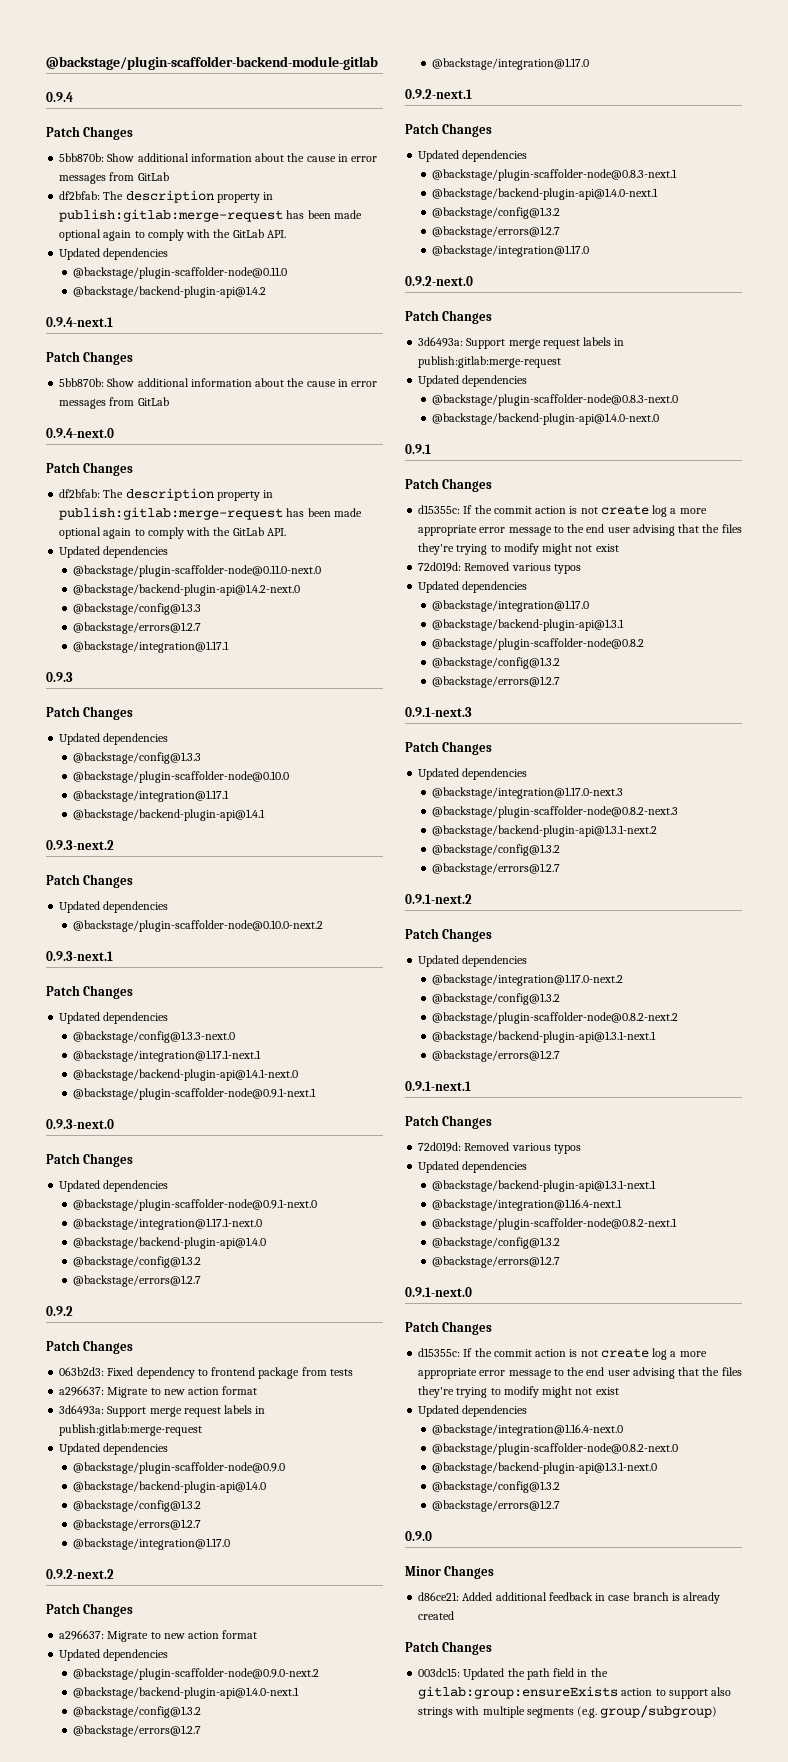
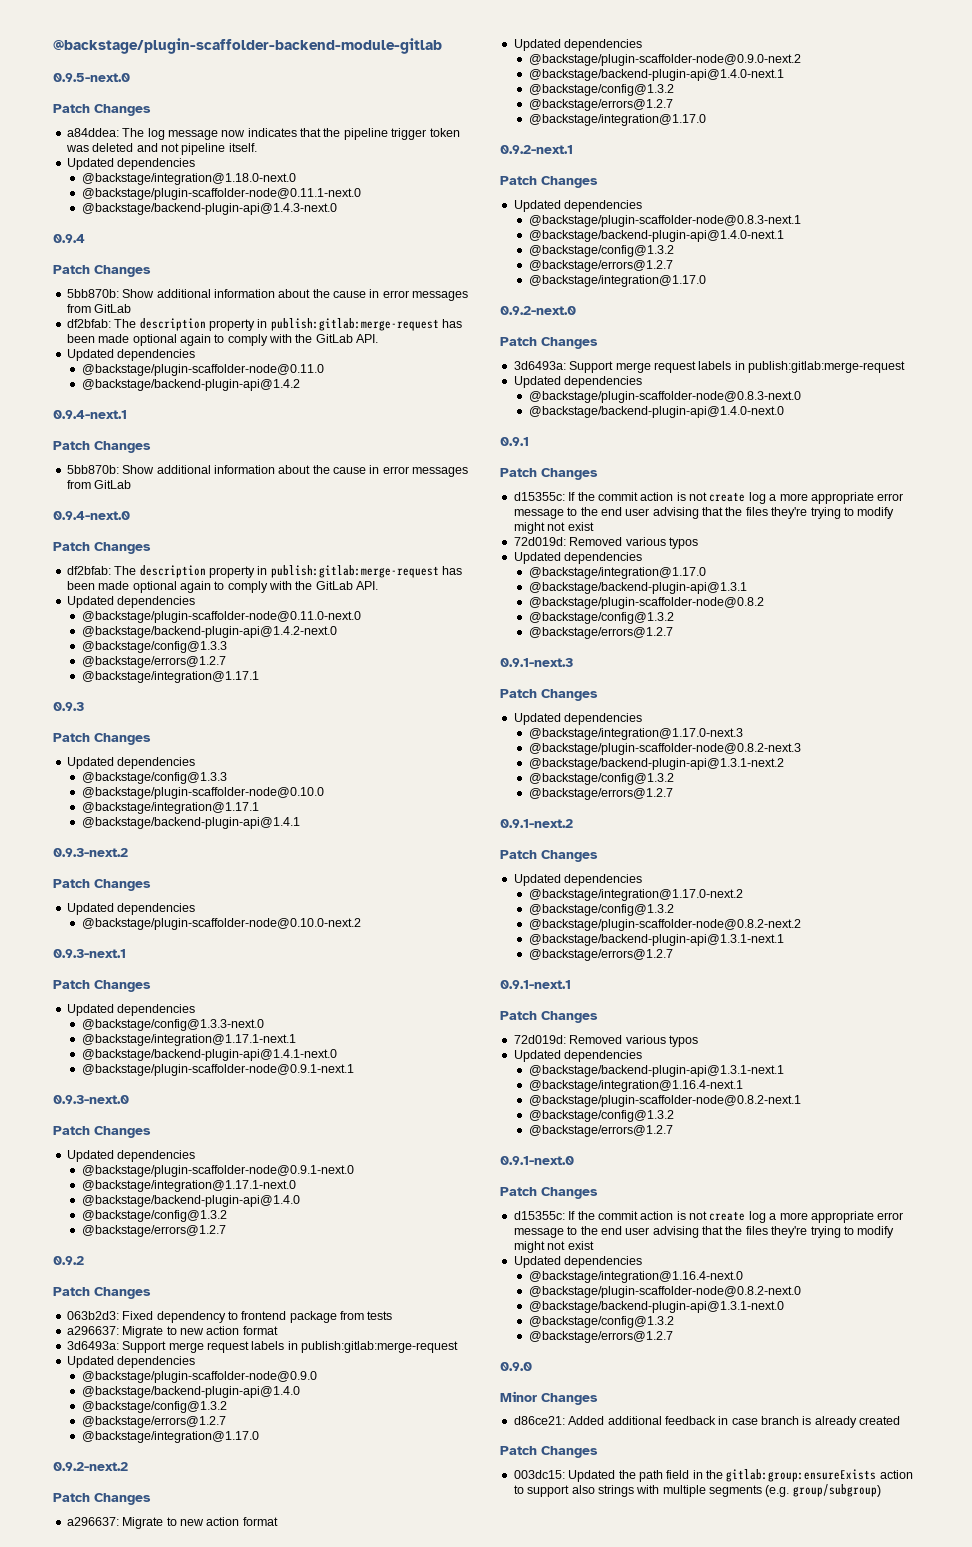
(378, 63) none -> [53,73,130,82] [53,104,151,116] [66,128,460,140] [65,143,257,155] [66,158,196,170] [81,173,296,185] [81,188,361,200] [81,203,337,215] // 0.9.5-next.0 // Patch Changes // a84ddea: The log message now indicates that the pipeline trigger token was deleted and not pipeline itself. // Updated dependencies // @backstage/integration@1.18.0-next.0 // @backstage/plugin-scaffolder-node@0.11.1-next.0 // @backstage/backend-plugin-api@1.4.3-next.0

